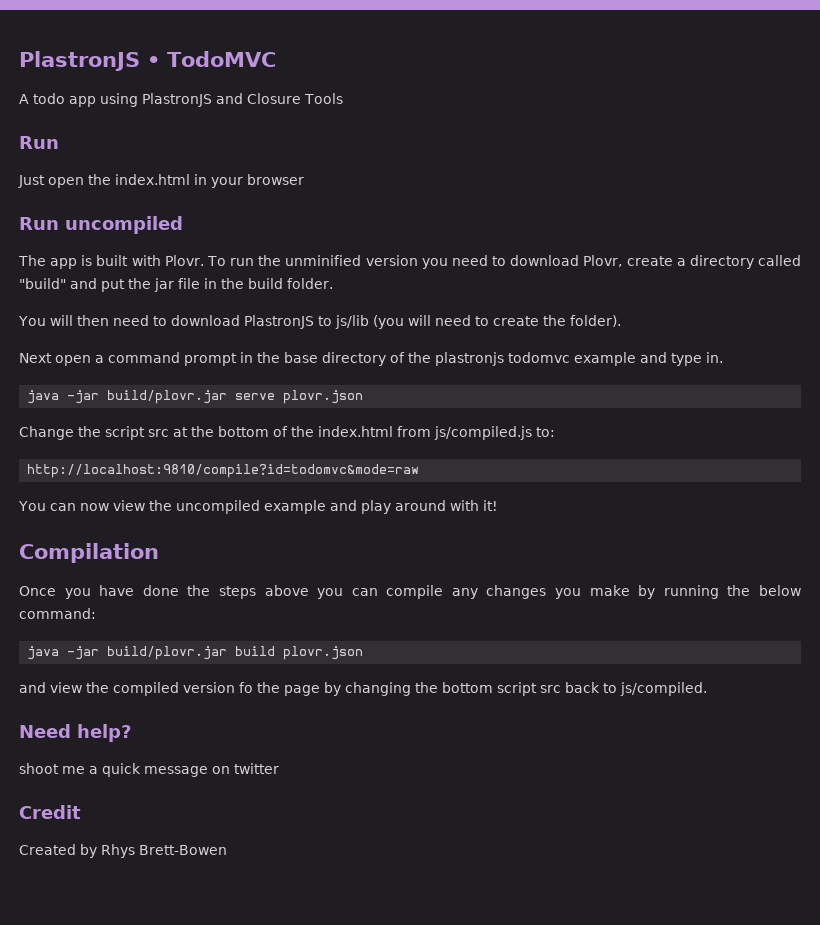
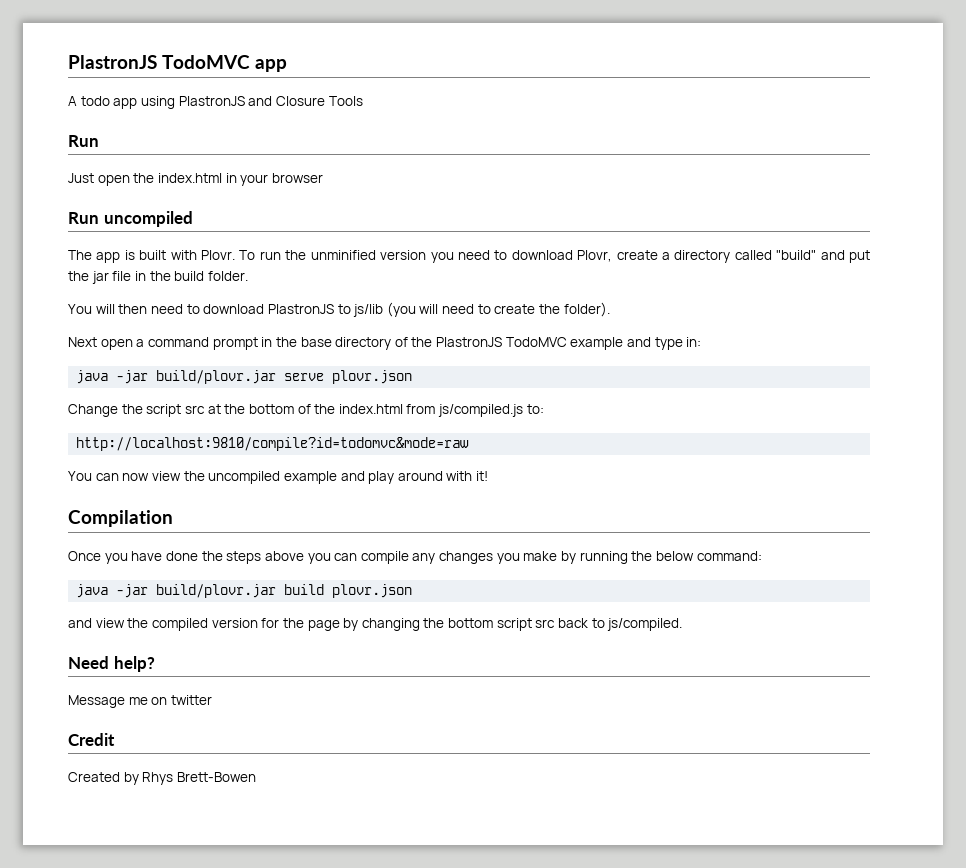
[19,51,276,71] PlastronJS • TodoMVC -> [68,55,288,72] PlastronJS TodoMVC app
[435,352,570,366] plastronjs todomvc -> [436,337,567,347] PlastronJS TodoMVC
[706,352,723,363] in. -> [686,337,702,347] in:
[239,682,253,693] fo -> [261,618,280,628] for
[19,763,208,777] shoot me a quick message -> [68,695,148,708] Message me

